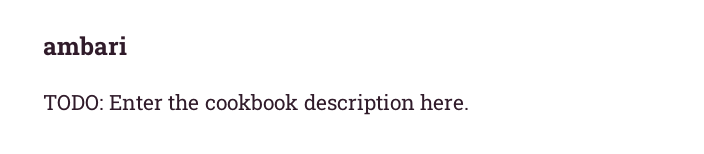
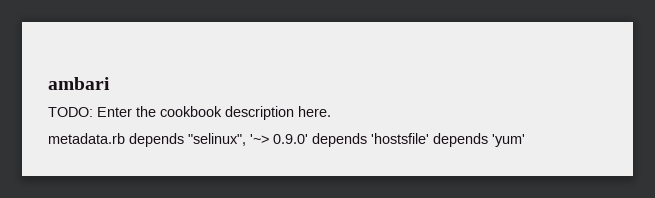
(470, 102) none -> [48,133,525,147] // metadata.rb depends "selinux", '~> 0.9.0' depends 'hostsfile' depends 'yum'

